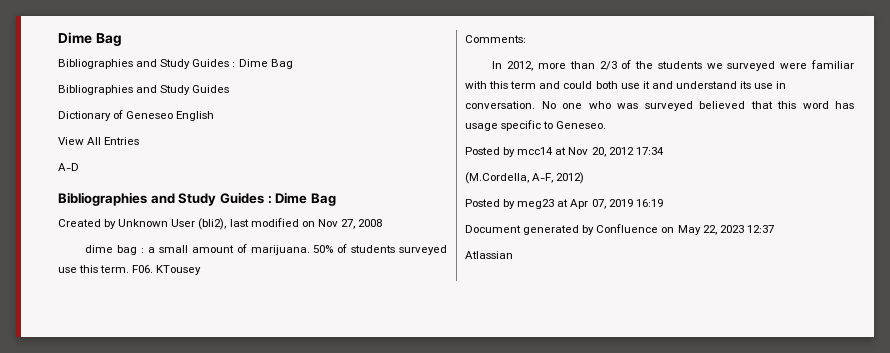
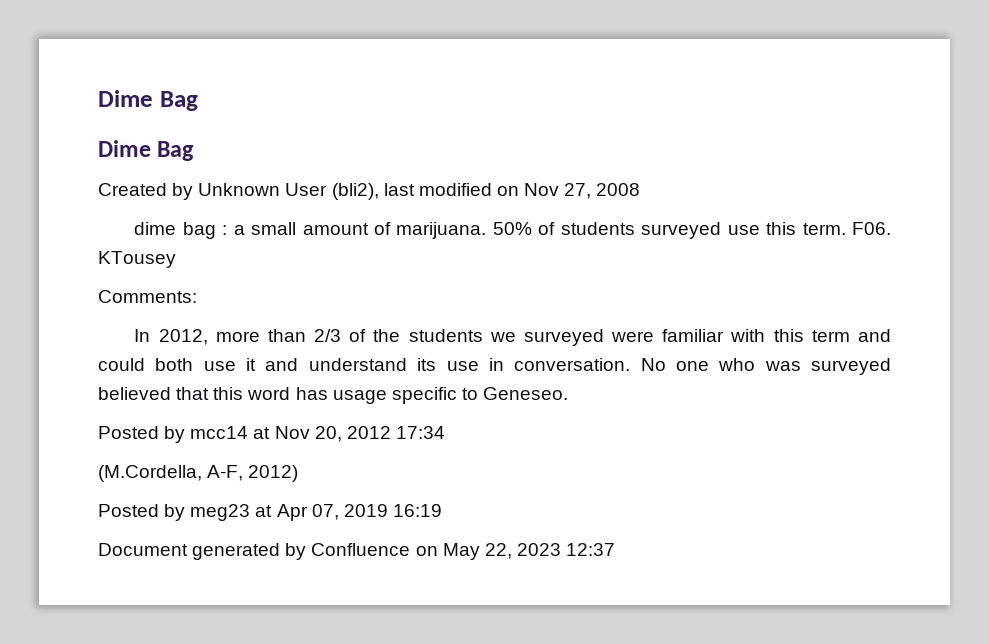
[58,32,122,46] [58,59,293,69] [58,85,230,95] [58,110,215,121] [58,137,140,145] [58,163,79,171] [58,192,272,206] Dime Bag // Bibliographies and Study Guides : Dime Bag // Bibliographies and Study Guides // Dictionary of Geneseo English // View All Entries // A-D // Bibliographies and Study Guides : -> [98,90,198,111] Dime Bag //
[465,251,513,259] // Atlassian -> (616, 549) none

